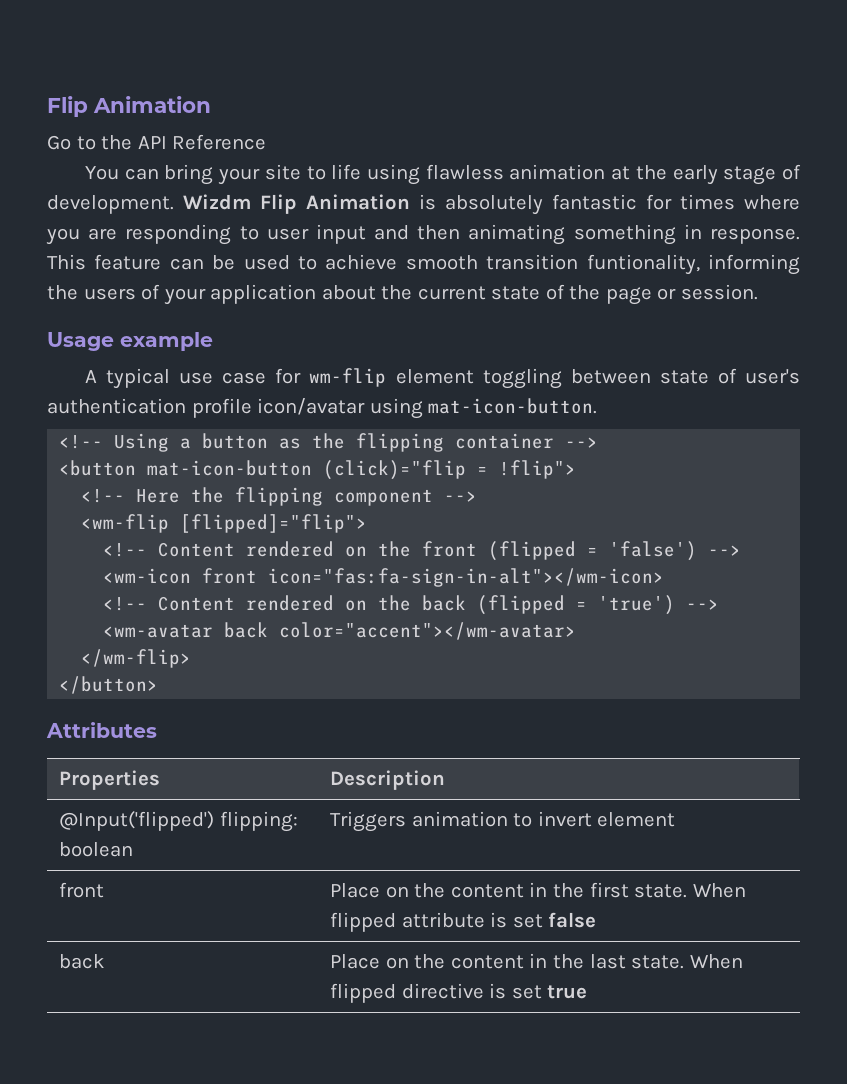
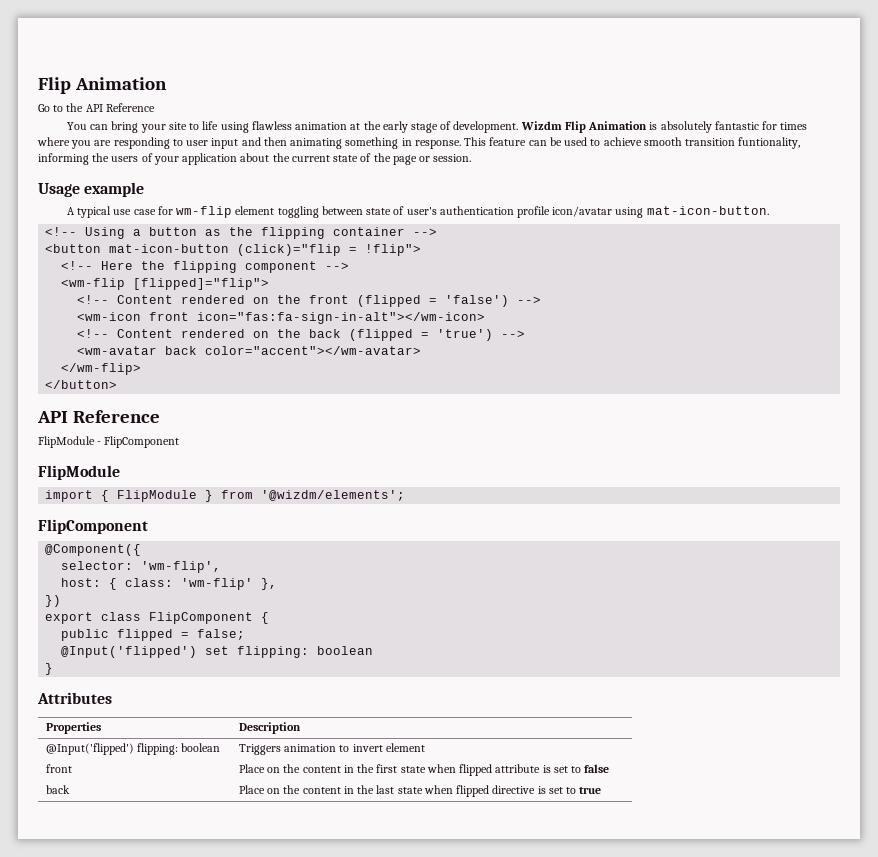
(159, 685) none -> [37,410,160,423] [38,436,180,448] [38,465,120,480] [45,490,406,502] [38,519,148,534] [45,544,142,556] [61,561,222,573] [61,578,278,590] [45,595,62,607] [45,612,270,624] [61,629,246,641] [61,646,374,658] [45,663,54,675] // API Reference // FlipModule - FlipComponent // FlipModule // import { FlipModule } from '@wizdm/elements'; // FlipComponent // @Component({ // selector: 'wm-flip', // host: { class: 'wm-flip' }, // }) // export class FlipComponent { // public flipped = false; // @Input('flipped') set flipping: boolean // }
[634,883,746,898] state. When -> [400,764,456,773] state when
(543, 921) none -> [571,766,582,773] to
[631,954,743,969] state. When -> [397,785,453,794] state when
(542, 992) none -> [566,787,577,794] to

